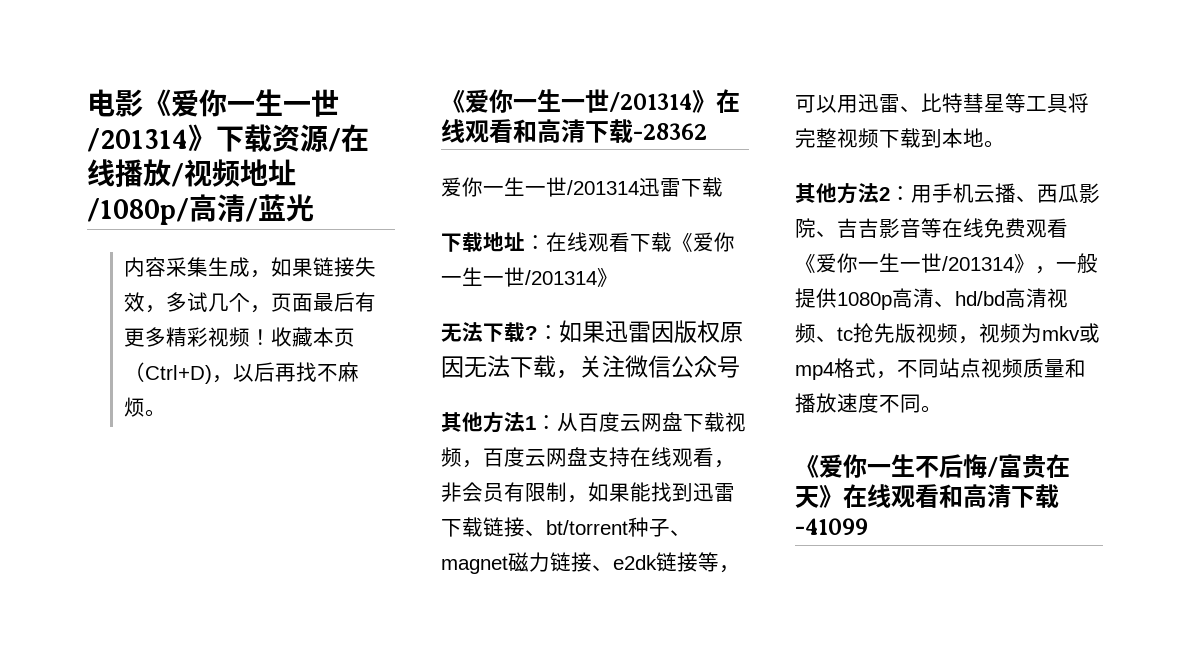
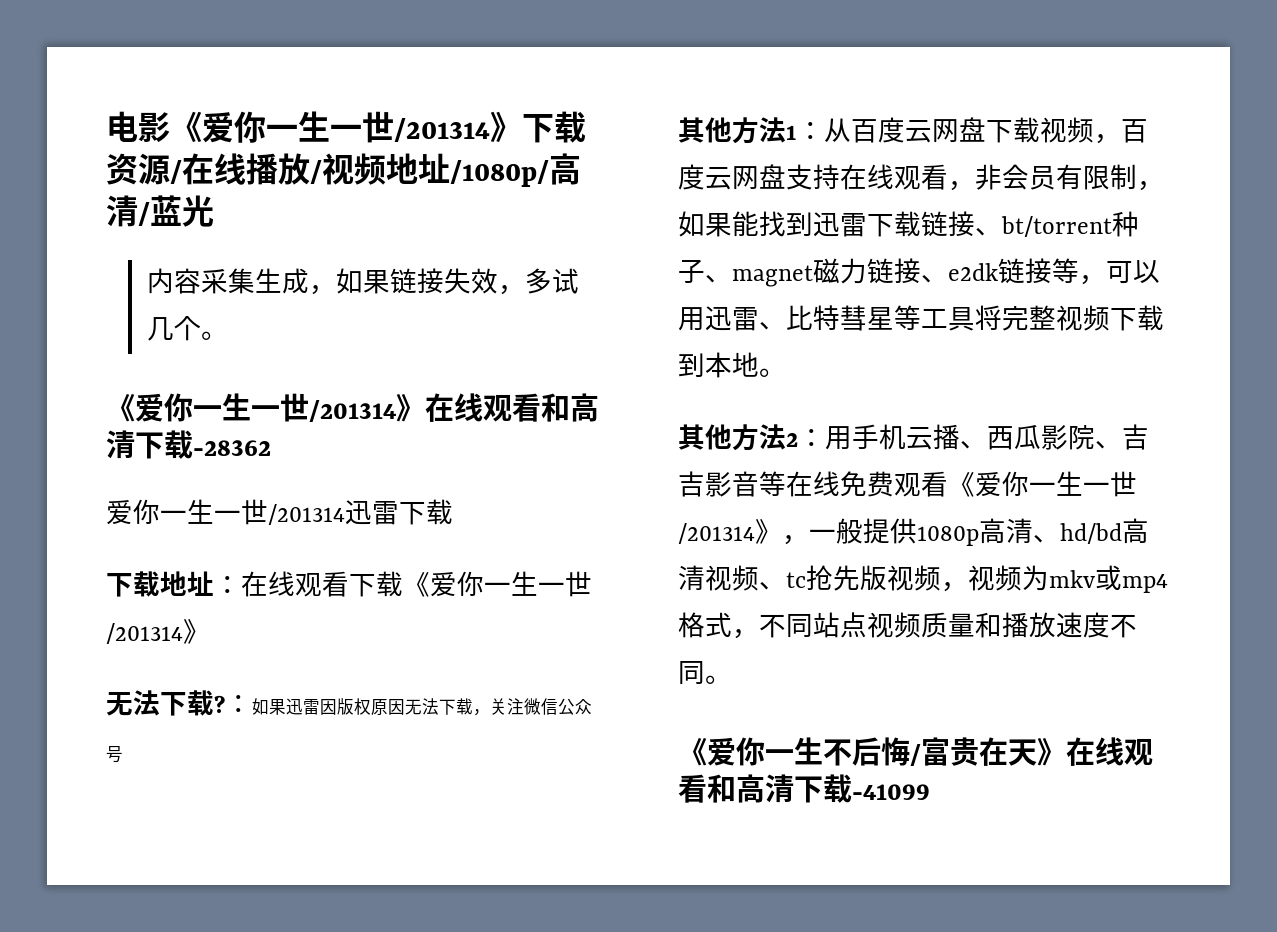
[250,292,377,313] [124,327,356,347] [124,362,360,384] [124,397,146,417] ，页面最后有更多精彩视频！收藏本页（Ctrl+D)，以后再找不麻烦 -> (201, 328) none

